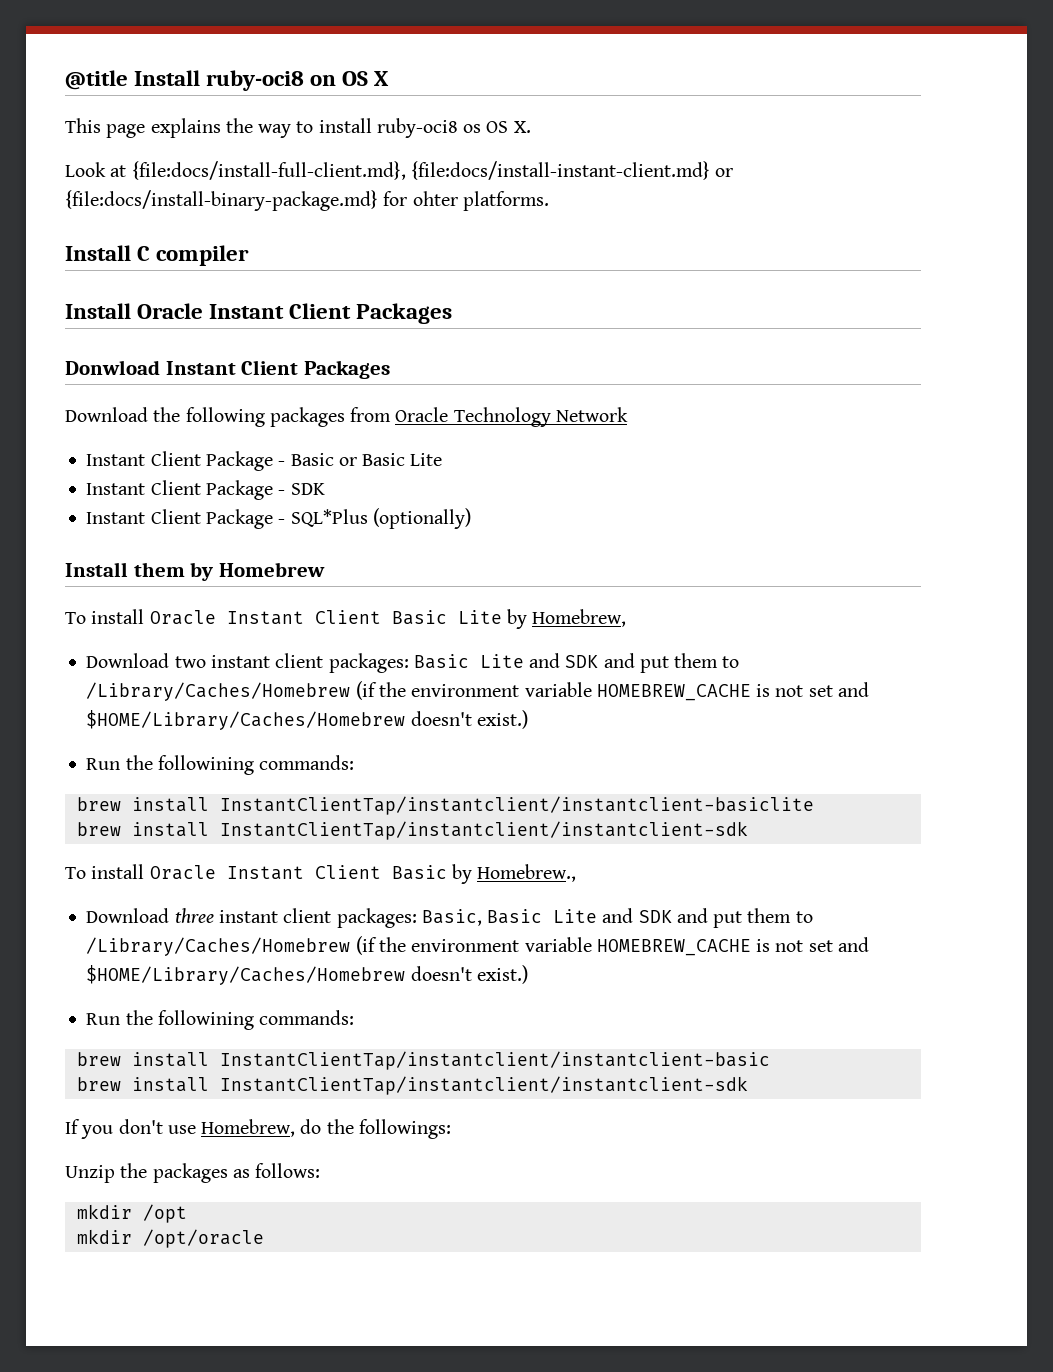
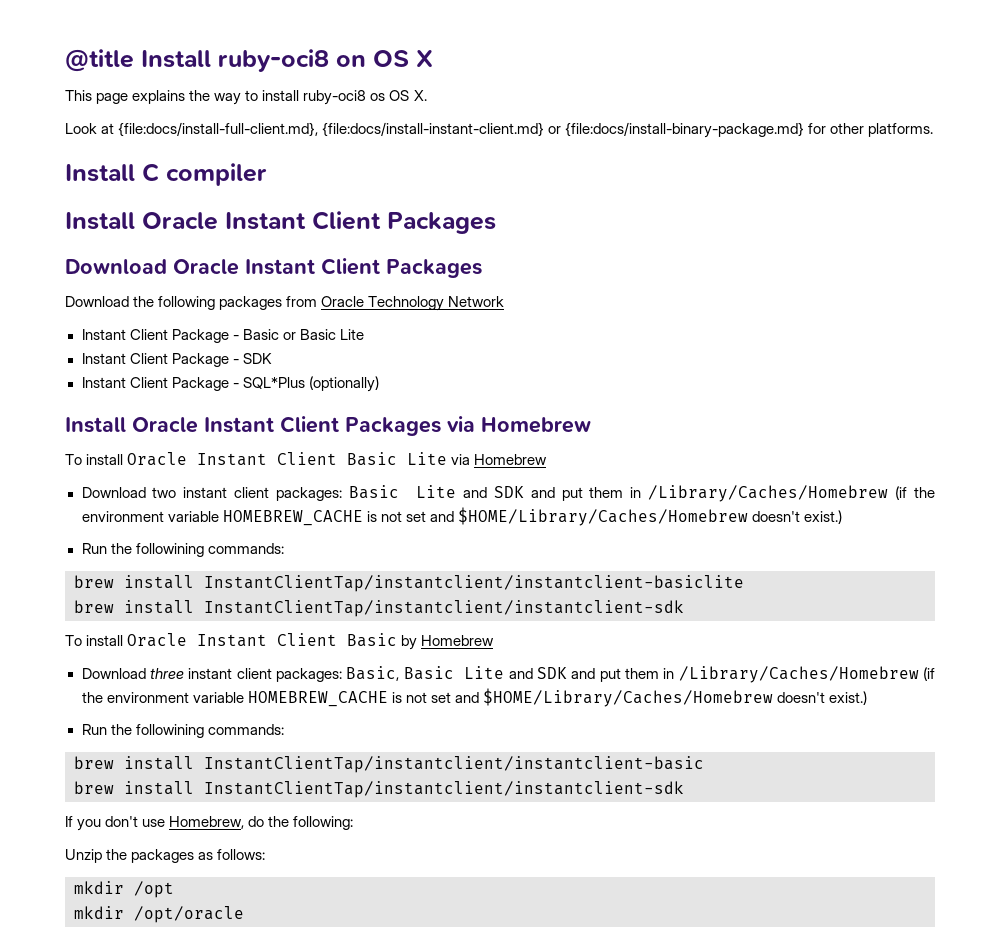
[412,191,458,206] ohter -> [830,123,865,134] other
[65,360,160,375] Donwload -> [65,259,239,275] Download Oracle
[133,562,214,581] them by -> [132,416,475,436] Oracle Instant Client Packages via
[506,609,627,629] by Homebrew, -> [451,454,548,465] via Homebrew
[722,656,740,668] to -> [630,487,642,498] in
[477,864,577,882] Homebrew., -> [421,635,495,646] Homebrew
[795,911,813,923] to -> [663,668,675,679] in
[358,1119,451,1139] followings: -> [293,816,354,830] following:

